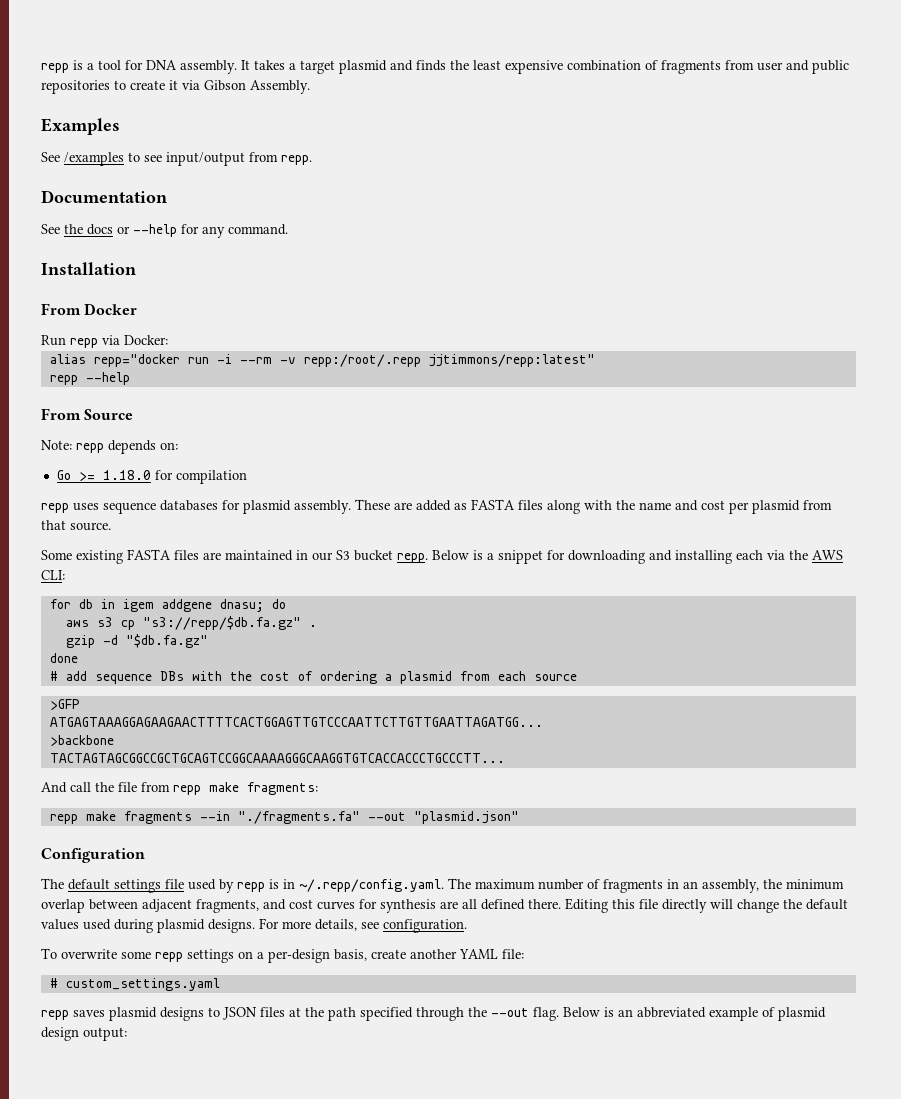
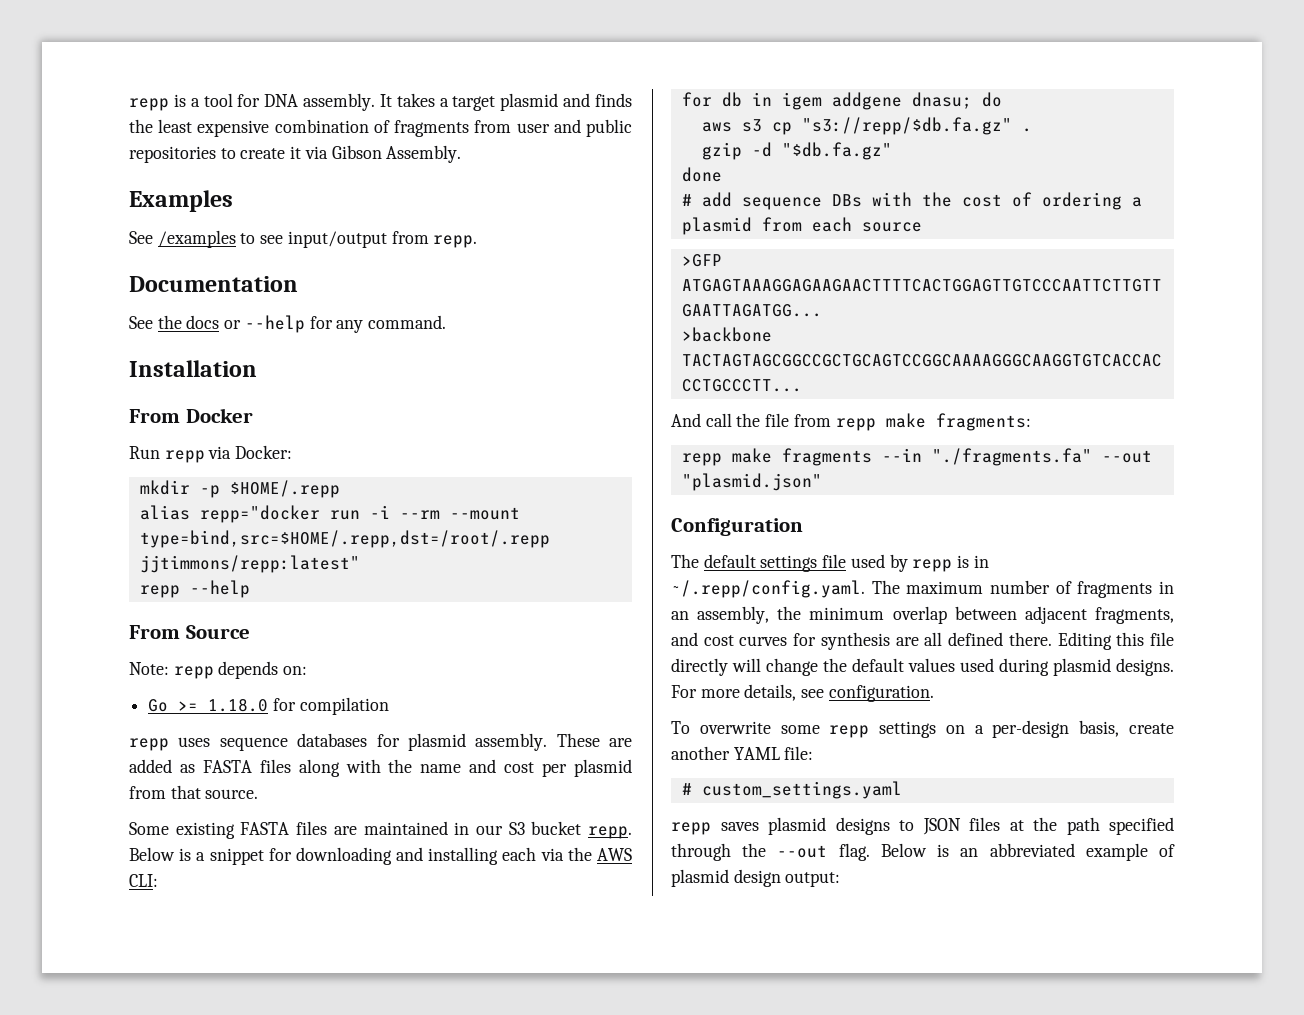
(168, 340) none -> [139,480,340,498] // mkdir -p $HOME/.repp
[279,354,421,367] -v repp:/root/.repp -> [449,507,520,520] [139,530,550,548] --mount type=bind,src=$HOME/.repp,dst=/root/.repp

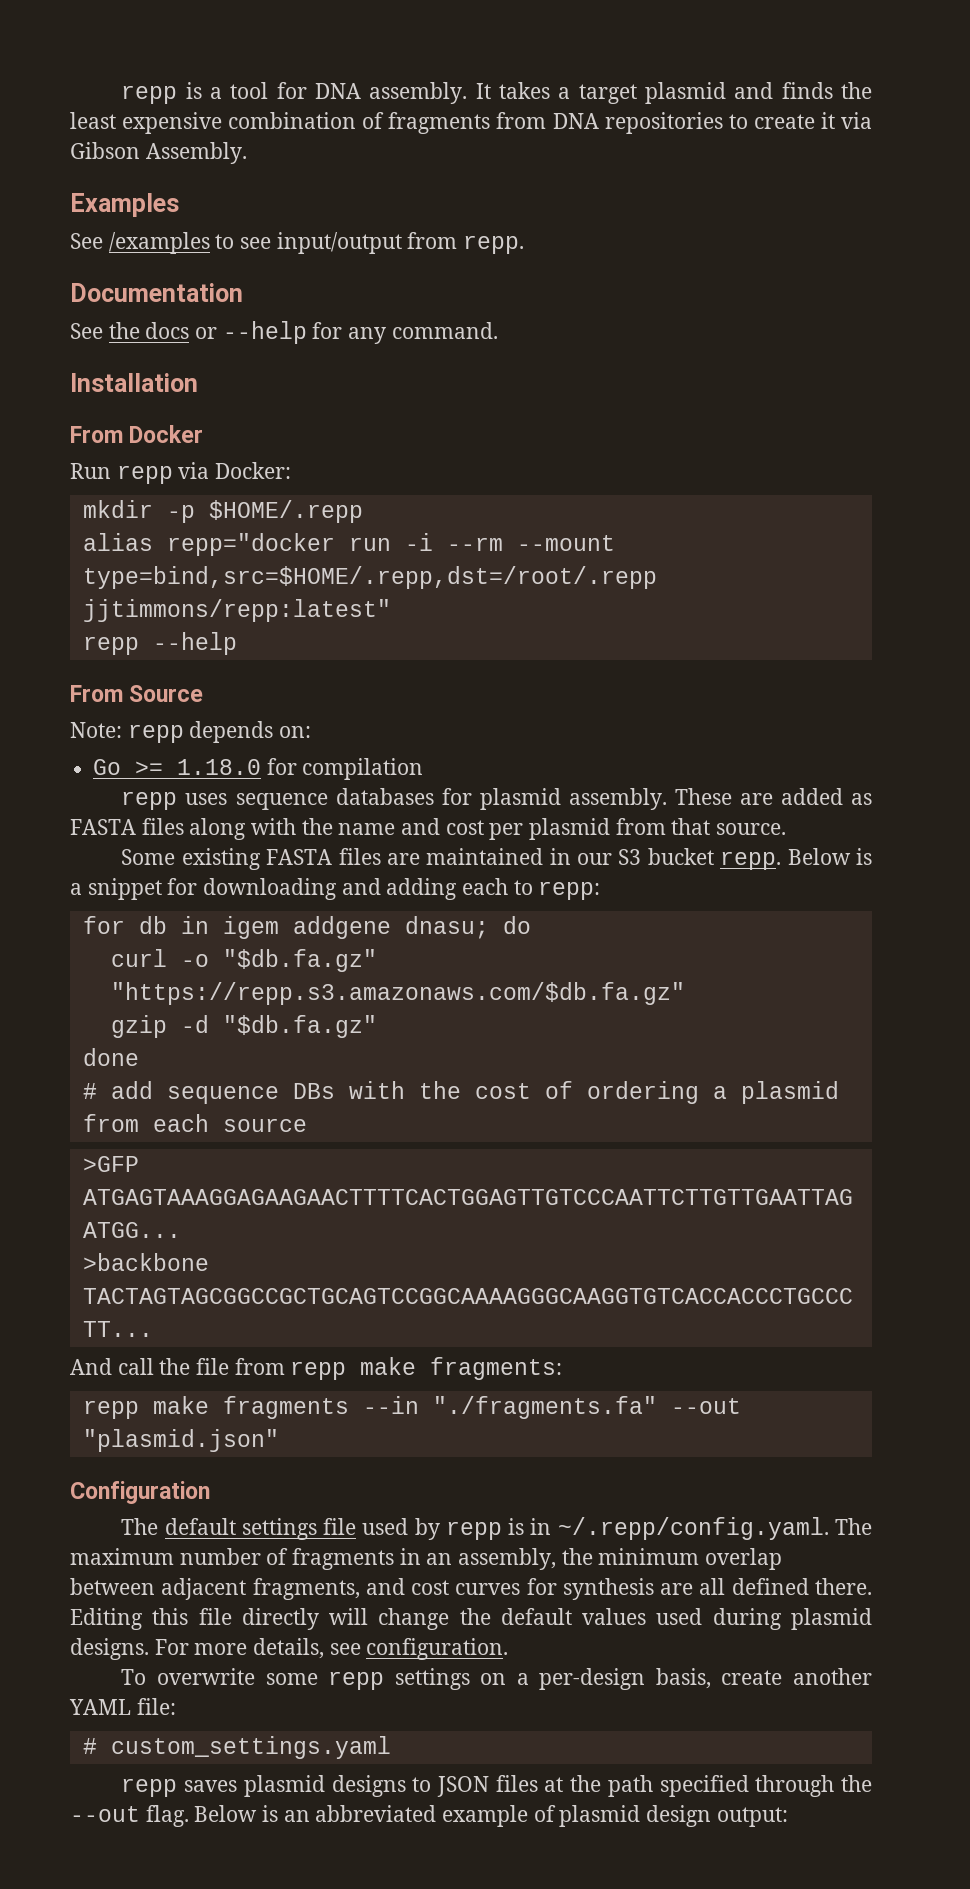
[516,119,632,137] user and public -> [552,113,599,129] DNA
[428,847,632,865] [129,874,158,887] installing each via the AWS CLI: -> [386,878,601,900] adding each to repp:
[701,117,1032,135] aws s3 cp "s3://repp/$db.fa.gz" . -> [110,949,377,972] [110,982,685,1005] curl -o "$db.fa.gz" "https://repp.s3.amazonaws.com/$db.fa.gz"

